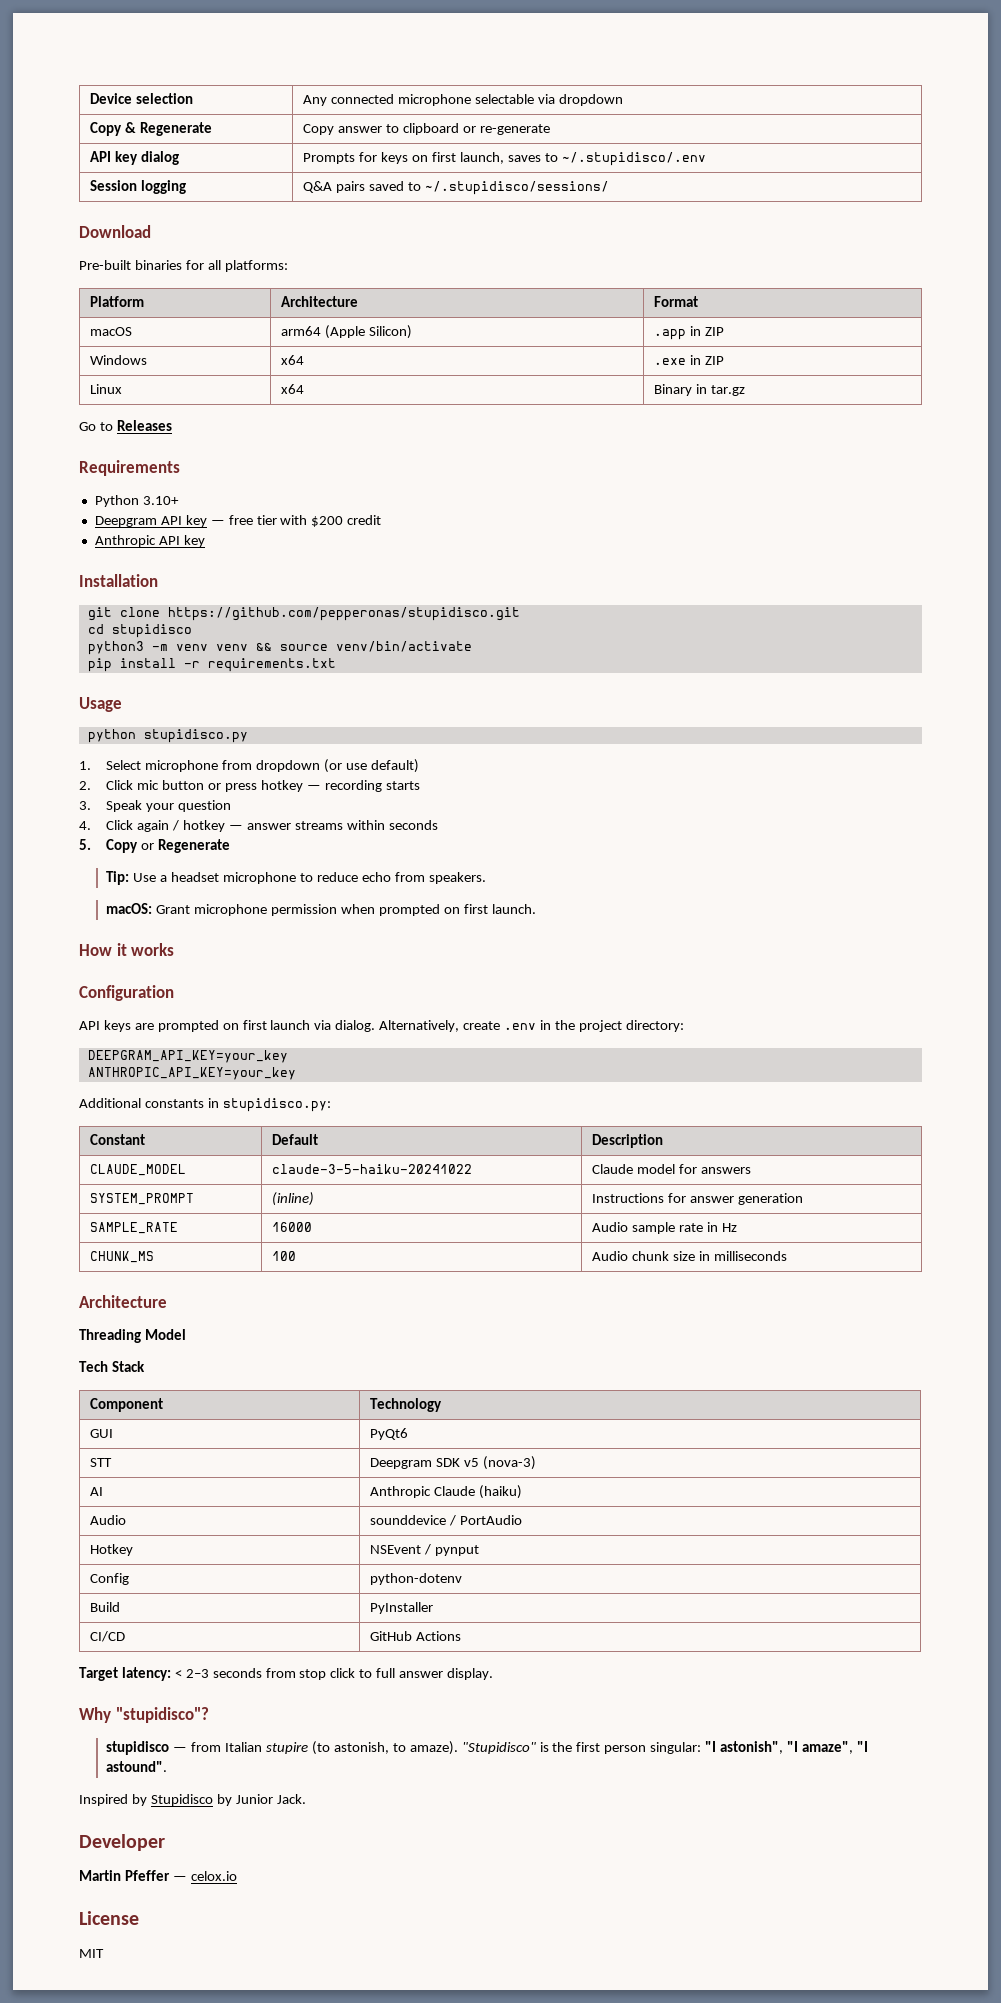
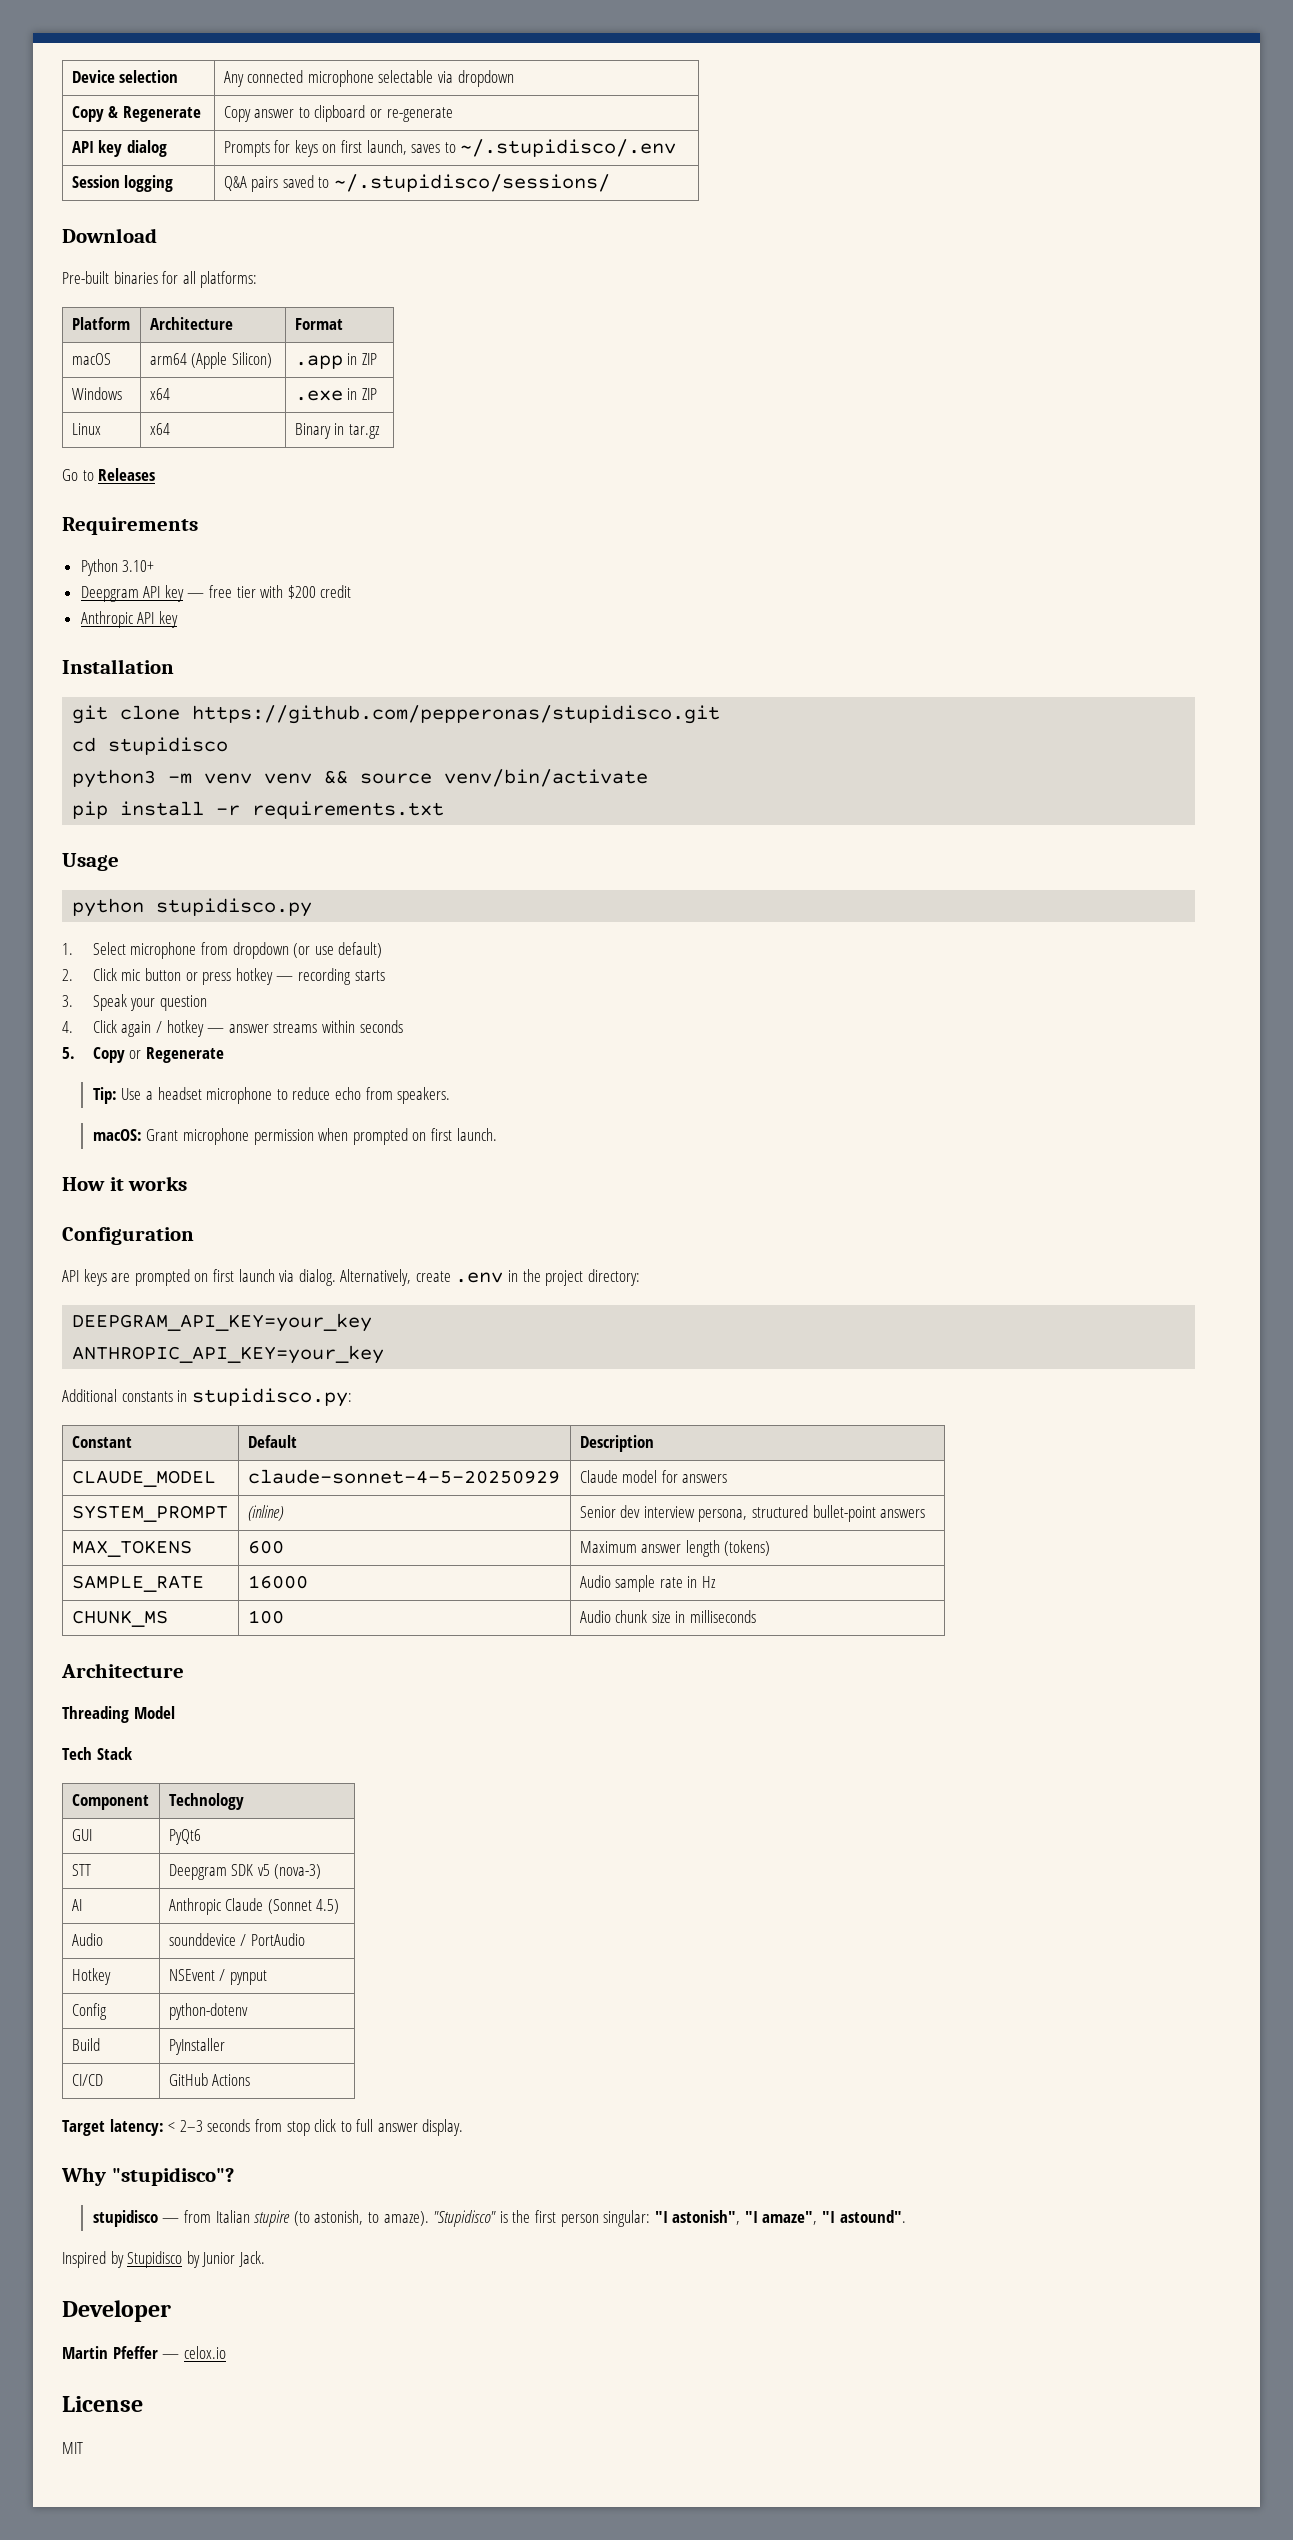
[272,1164,473,1174] claude-3-5-haiku-20241022 -> [247,1469,560,1484] claude-sonnet-4-5-20250929
[592,1193,804,1205] Instructions for answer generation -> [579,1505,926,1522] [71,1540,192,1557] [247,1540,284,1554] [579,1540,771,1557] Senior dev interview persona, structured bullet-point answers // MAX_TOKENS | 600 | Maximum answer length (tokens)
[479,1485,523,1499] (haiku) -> [267,1899,340,1914] (Sonnet 4.5)

